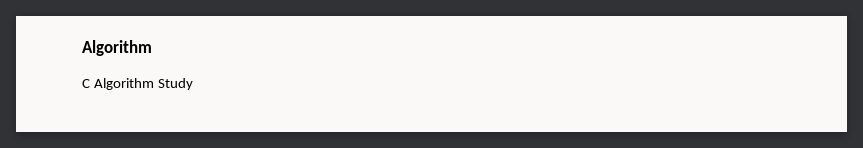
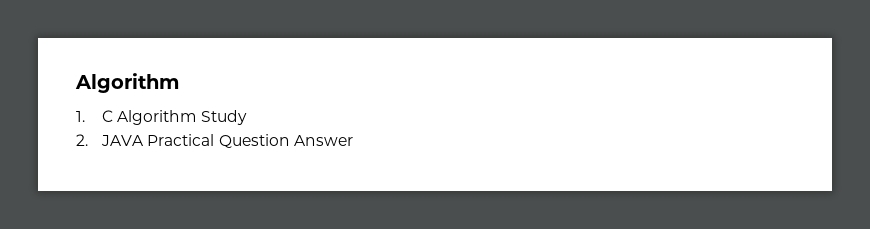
(152, 48) none -> [76,111,85,122] 1.
(193, 84) none -> [76,134,353,148] // 2. JAVA Practical Question Answer

